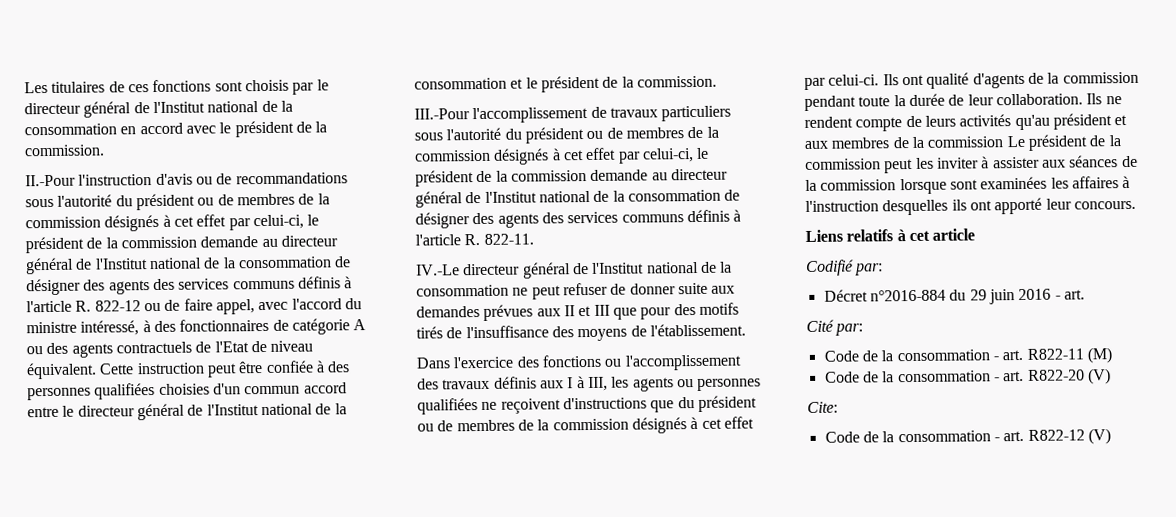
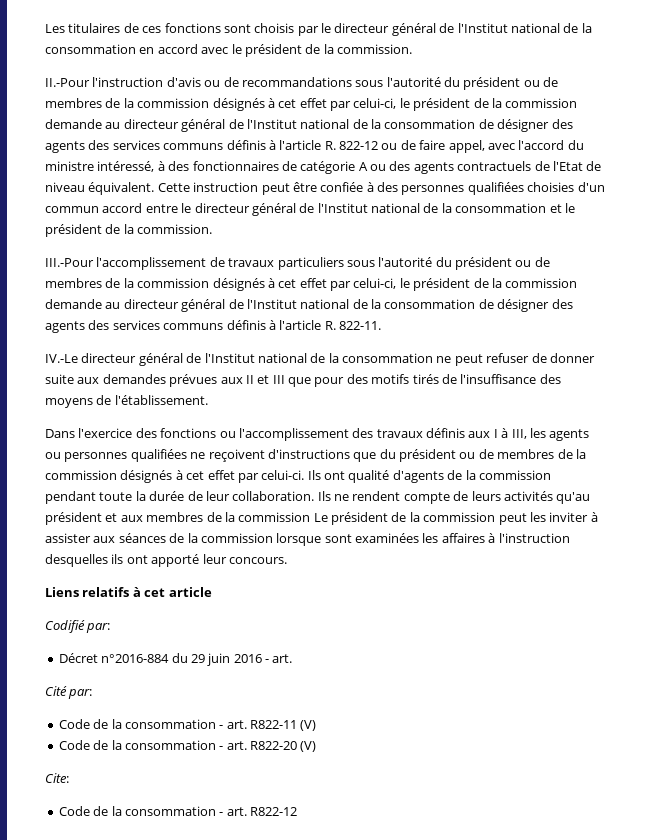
[1086,347,1112,364] (M) -> [300,720,317,731] (V)
[1087,428,1111,445] (V) -> (297, 811) none

